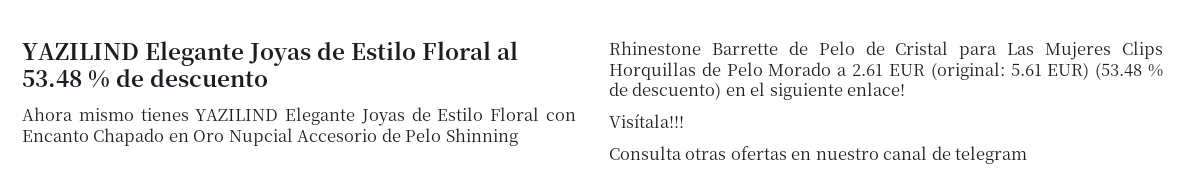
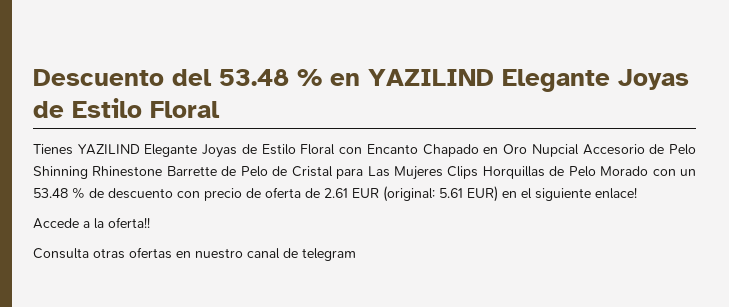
[22,41,519,66] [22,69,269,88] [22,107,189,121] YAZILIND Elegante Joyas de Estilo Floral al 53.48 % de descuento // Ahora mismo tienes -> [33,69,689,92] [33,98,220,118] [33,144,73,155] Descuento del 53.48 % en YAZILIND Elegante Joyas de Estilo Floral // Tienes
[837,67,848,76] a -> [652,169,696,176] [33,187,320,201] con un 53.48 % de descuento con precio de oferta de
[1095,62,1163,80] [609,82,722,100] (53.48 % de descuento) -> (498, 194) none
[609,114,684,128] Visítala!!! -> [33,217,150,229] Accede a la oferta!!

